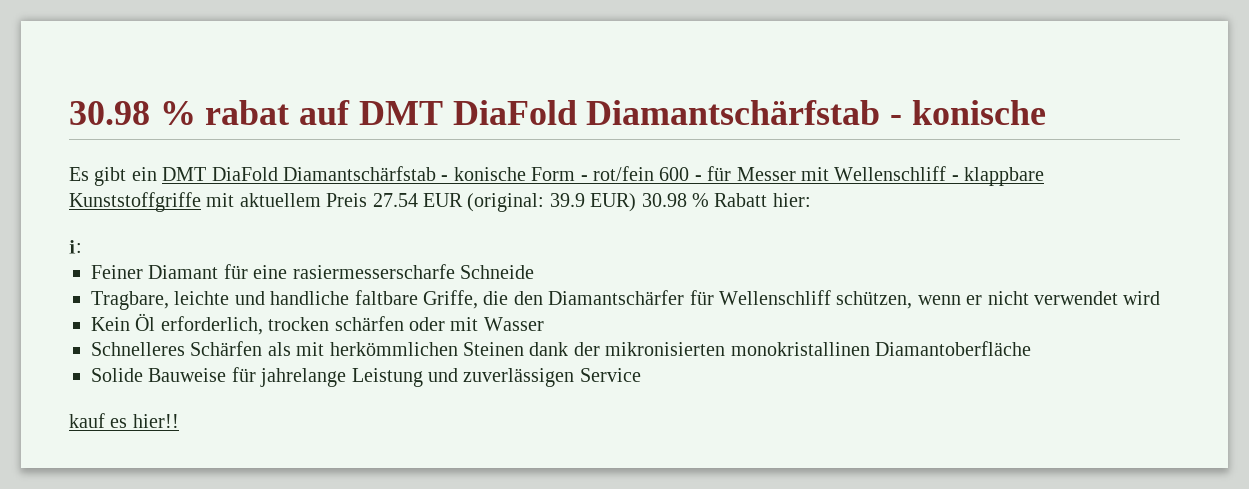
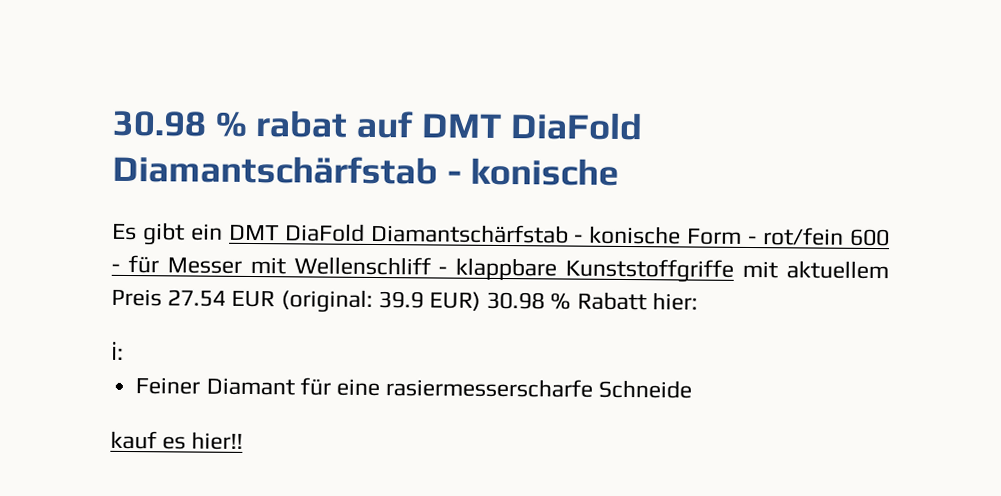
[91,290,1161,310] [91,313,544,335] [91,341,1031,356] [91,367,641,387] // Tragbare, leichte und handliche faltbare Griffe, die den Diamantschärfer für Wellenschliff schützen, wenn er nicht verwendet wird // Kein Öl erforderlich, trocken schärfen oder mit Wasser // Schnelleres Schärfen als mit herkömmlichen Steinen dank der mikronisierten monokristallinen Diamantoberfläche // Solide Bauweise für jahrelange Leistung und zuverlässigen Service -> (693, 389) none

